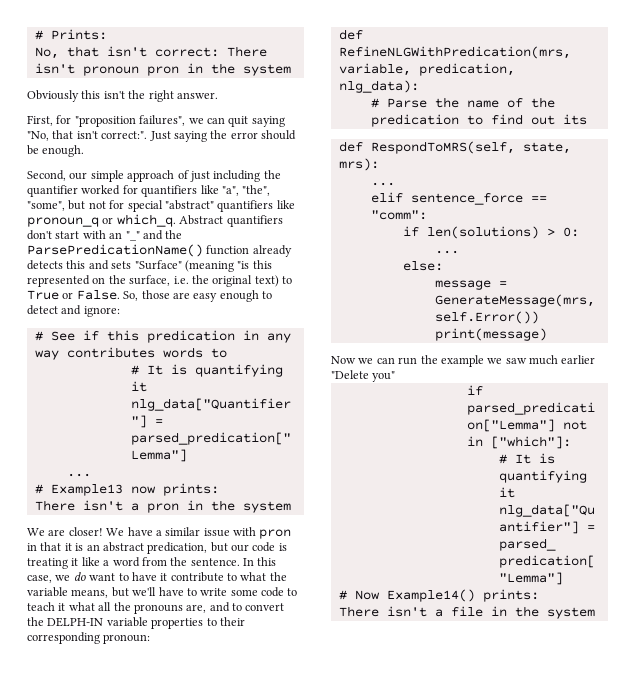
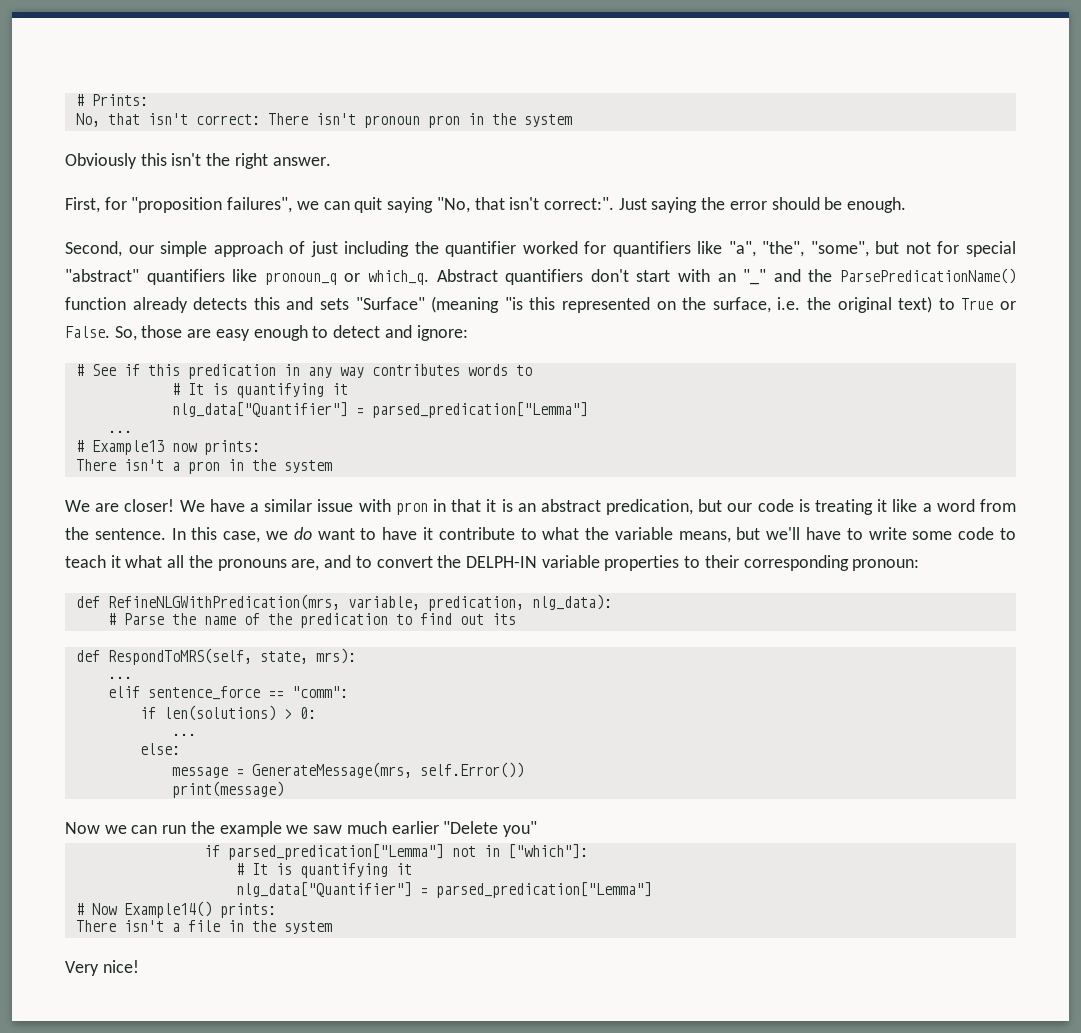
(595, 613) none -> [65,960,139,976] // Very nice!

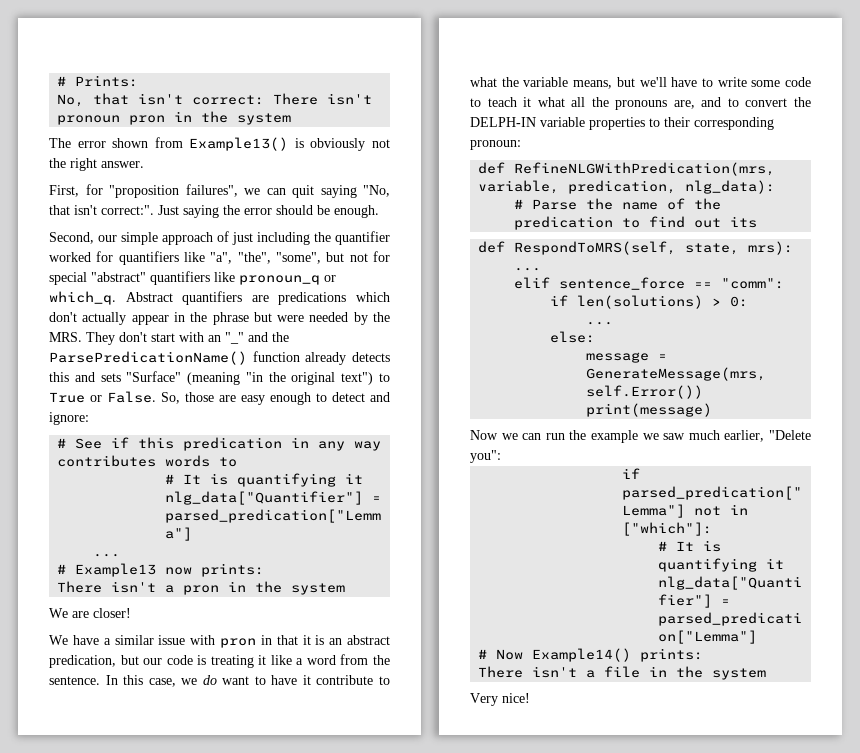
[65,153,202,169] Obviously this isn't -> [49,137,390,151] The error shown from Example13() is obviously not
(584, 277) none -> [251,292,390,305] [49,312,391,325] [49,332,115,345] are predications which don't actually appear in the phrase but were needed by the MRS. They
[504,297,801,313] "is this represented on the surface, i.e. -> [245,372,263,382] "in
[898,296,933,313] text) -> [341,372,374,385] text")
(175, 505) none -> (131, 613) //
[391,821,537,837] earlier "Delete you" -> [724,430,811,442] [470,450,501,463] earlier, "Delete you":

